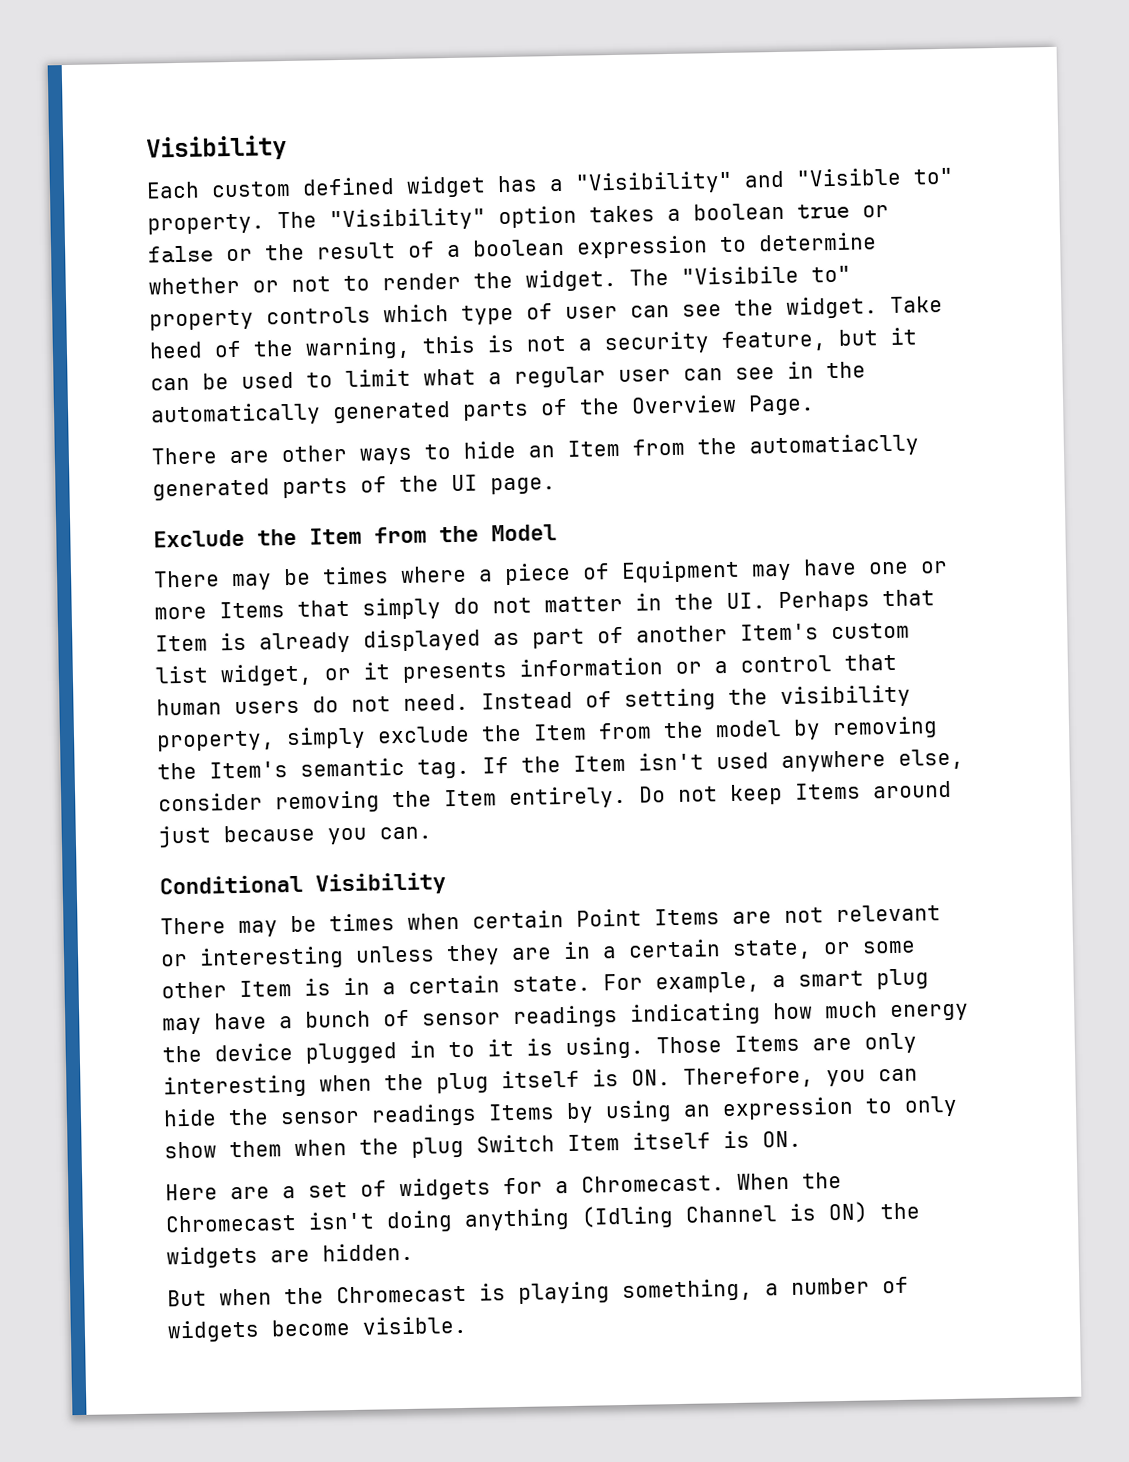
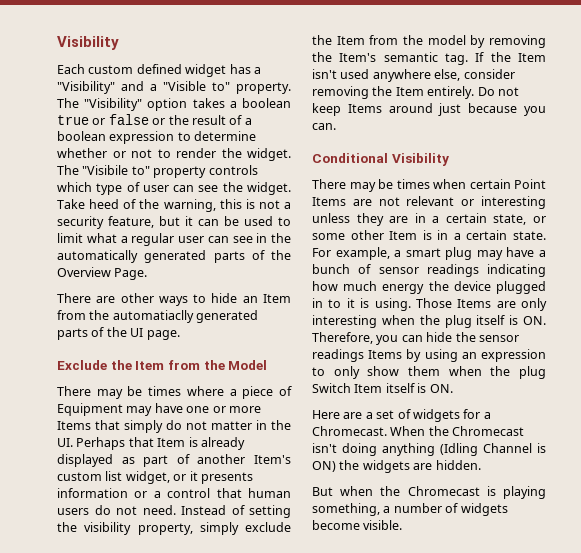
(785, 179) none -> [150,84,157,91] a

